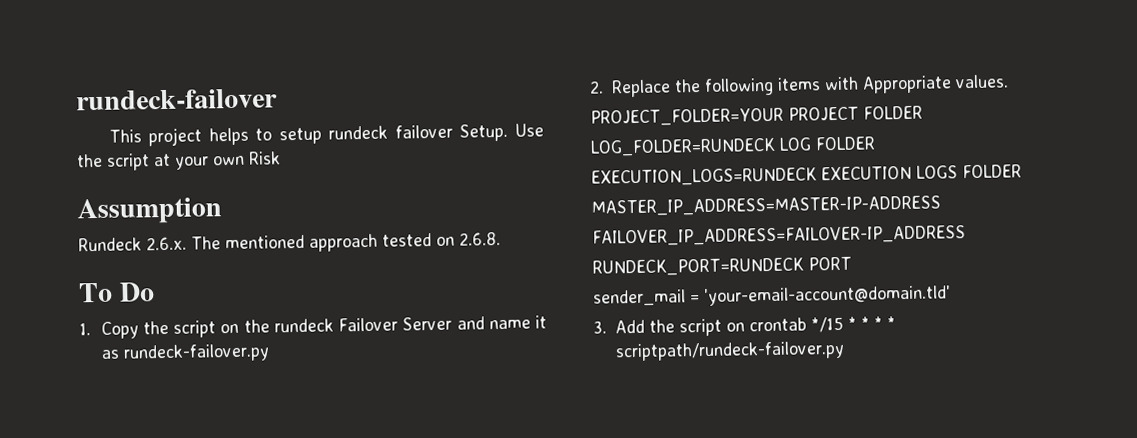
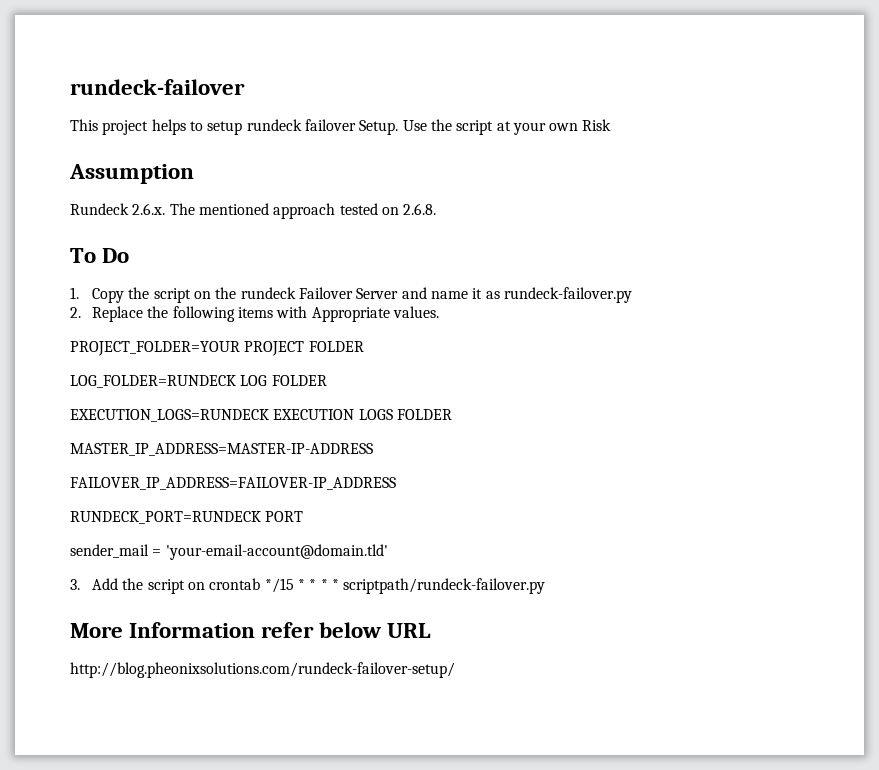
(845, 351) none -> [70,622,432,638] [70,662,455,678] // More Information refer below URL // http://blog.pheonixsolutions.com/rundeck-failover-setup/

